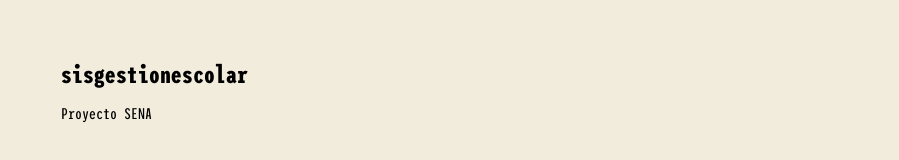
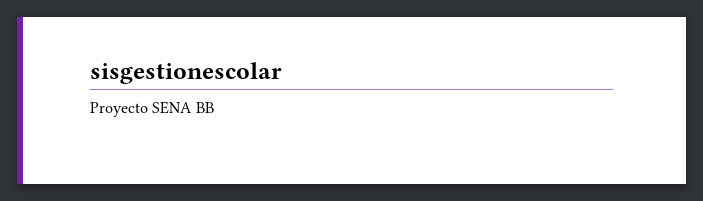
(152, 114) none -> [195,102,214,113] BB

